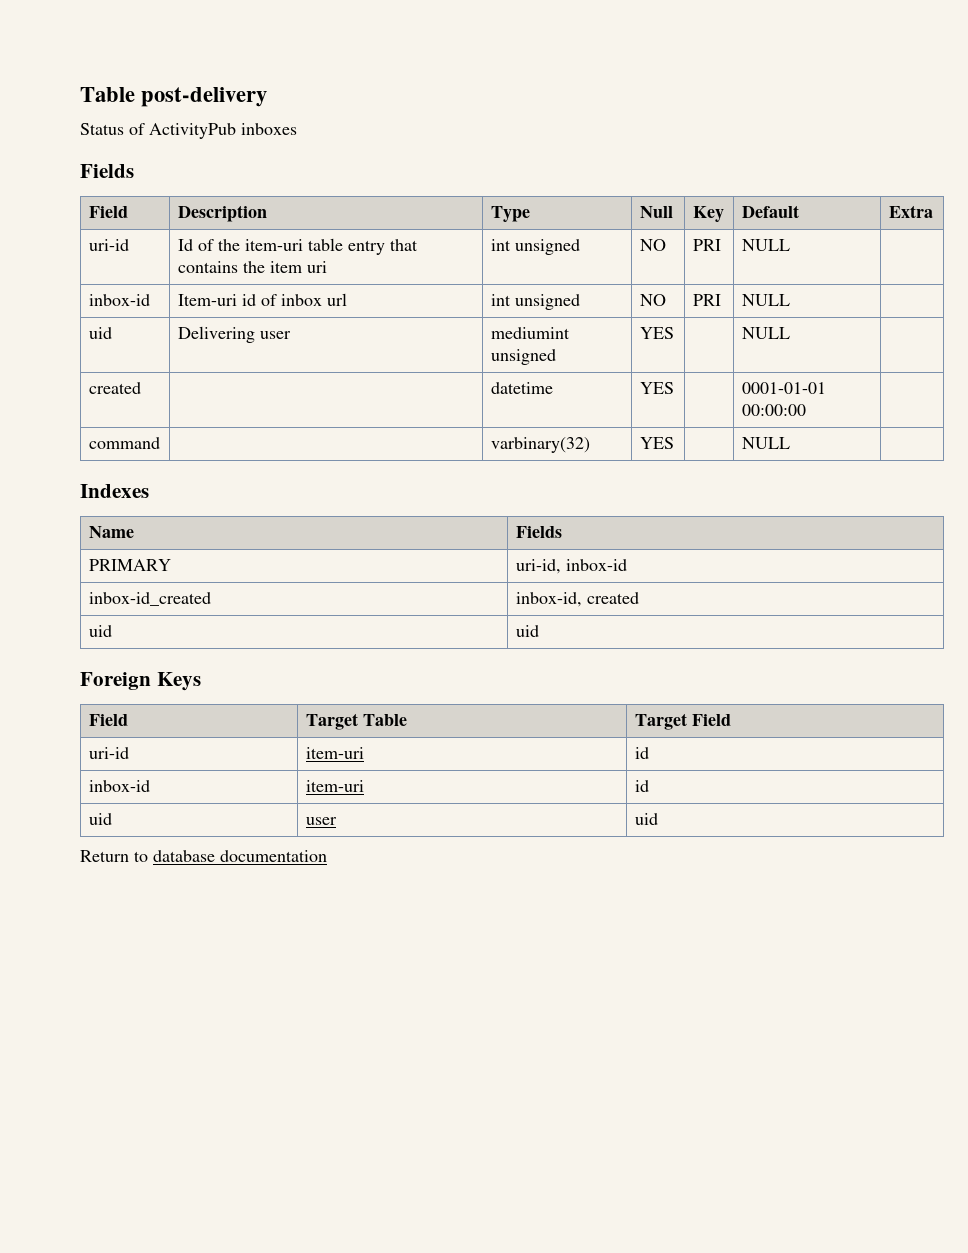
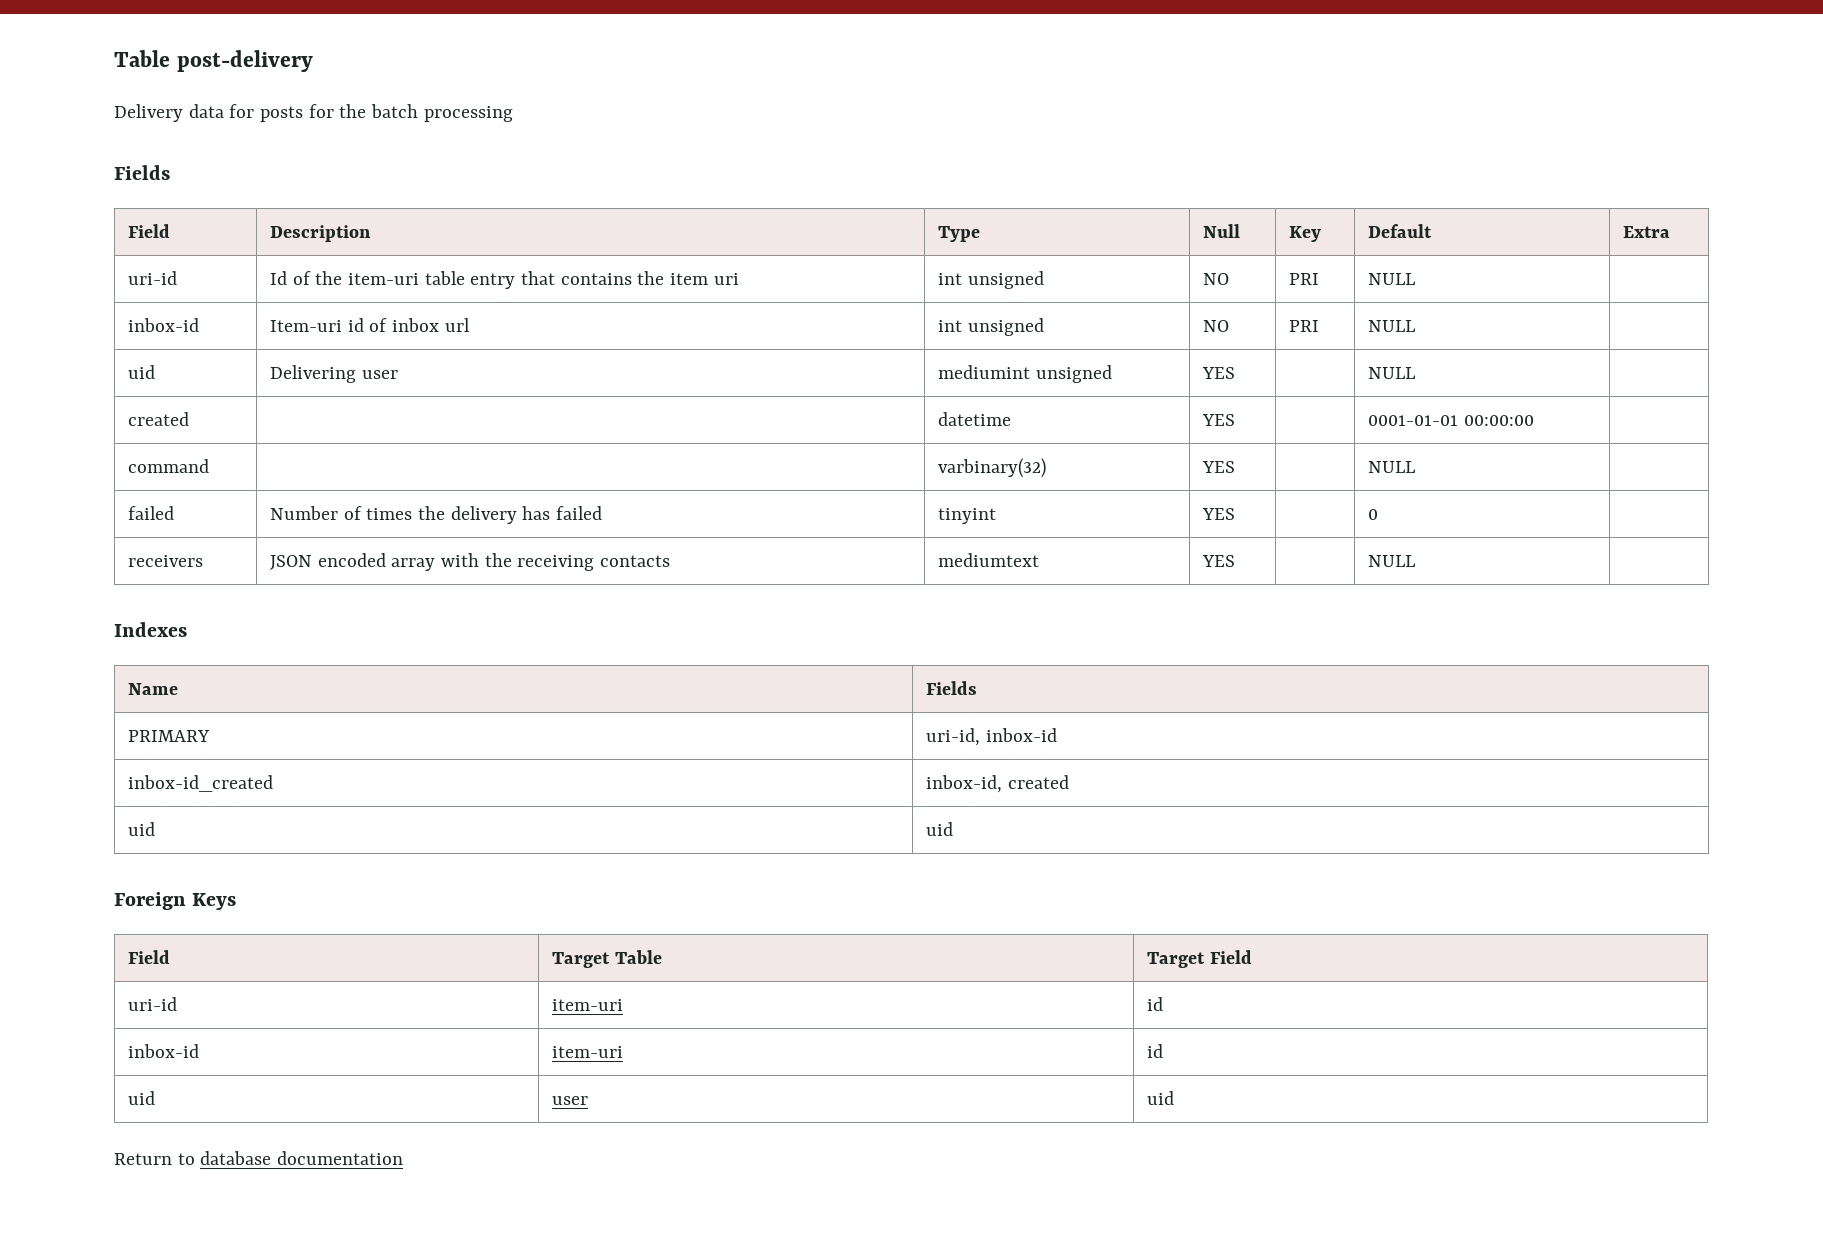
[80,123,297,139] Status of ActivityPub inboxes -> [114,104,513,122] Delivery data for posts for the batch processing
(790, 443) none -> [128,506,175,520] [270,506,603,524] [938,508,997,524] [1202,508,1236,520] [1368,509,1379,520] [128,555,204,567] [270,553,671,571] [938,553,1040,567] [1202,555,1236,567] [1368,555,1416,567] // failed | Number of times the delivery has failed | tinyint | YES | | 0 | // receivers | JSON encoded array with the receiving contacts | mediumtext | YES | | NULL |

